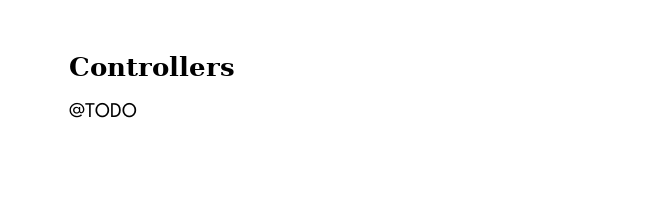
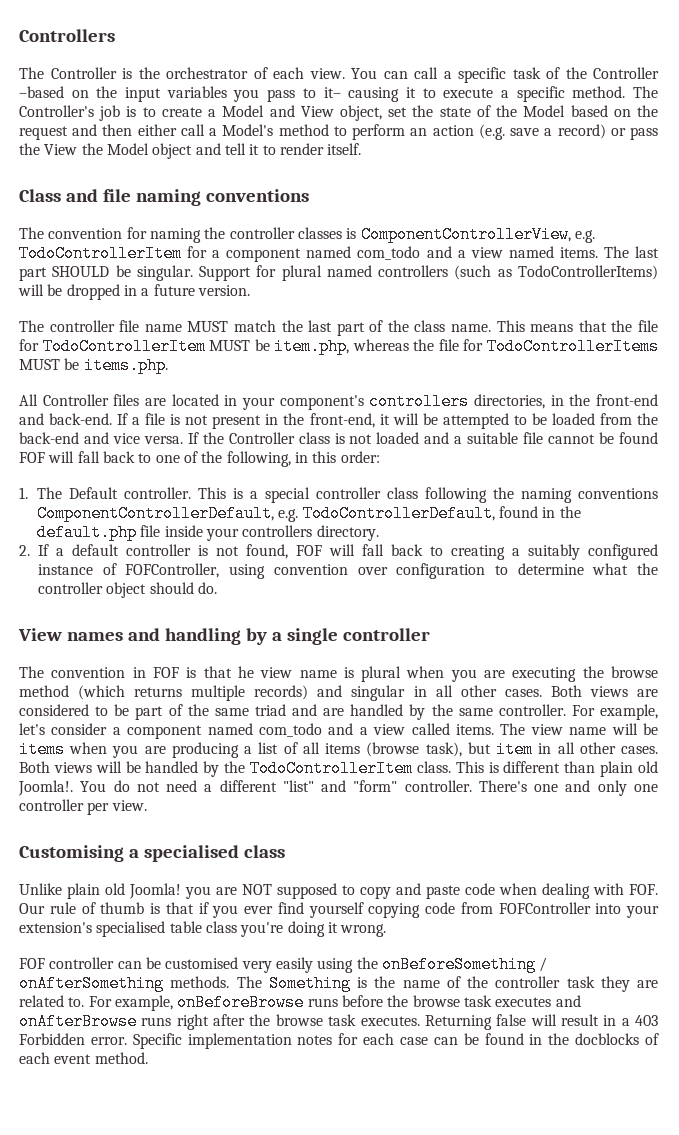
[69,102,137,118] @TODO -> [19,67,659,83] [19,86,658,102] [19,105,658,121] [19,124,658,140] [19,143,362,159] [19,189,309,206] [19,226,595,243] [19,245,659,262] [19,265,658,281] [18,284,250,300] [19,320,658,336] [19,338,659,355] [19,357,168,374] [19,393,658,410] [19,413,659,429] [19,432,658,444] [19,451,380,467] [19,487,659,503] [36,505,581,522] [36,524,379,541] [19,544,658,560] [38,563,659,579] [38,582,217,598] [18,628,430,645] [19,666,658,682] [19,685,659,701] [19,704,658,720] [19,723,658,739] [19,741,659,758] [19,760,658,777] [18,780,658,796] [19,799,147,815] [19,845,285,862] [19,883,658,899] [19,902,659,918] [19,921,387,937] [19,956,548,973] [19,975,658,992] [19,994,581,1011] [19,1013,658,1030] [19,1033,659,1049] [19,1052,148,1064] The Controller is the orchestrator of each view. You can call a specific task of the Controller –based on the input variables you pass to it– causing it to execute a specific method. The Controller's job is to create a Model and View object, set the state of the Model based on the request and then either call a Model's method to perform an action (e.g. save a record) or pass the View the Model object and tell it to render itself. // Class and file naming conventions // The convention for naming the controller classes is ComponentControllerView, e.g. TodoControllerItem for a component named com_todo and a view named items. The last part SHOULD be singular. Support for plural named controllers (such as TodoControllerItems) will be dropped in a future version. // The controller file name MUST match the last part of the class name. This means that the file for TodoControllerItem MUST be item.php, whereas the file for TodoControllerItems MUST be items.php. // All Controller files are located in your component's controllers directories, in the front-end and back-end. If a file is not present in the front-end, it will be attempted to be loaded from the back-end and vice versa. If the Controller class is not loaded and a suitable file cannot be found FOF will fall back to one of the following, in this order: // 1. The Default controller. This is a special controller class following the naming conventions ComponentControllerDefault, e.g. TodoControllerDefault, found in the default.php file inside your controllers directory. // 2. If a default controller is not found, FOF will fall back to creating a suitably configured instance of FOFController, using convention over configuration to determine what the controller object should do. // View names and handling by a single controller // The convention in FOF is that he view name is plural when you are executing the browse method (which returns multiple records) and singular in all other cases. Both views are considered to be part of the same triad and are handled by the same controller. For example, let's consider a component named com_todo and a view called items. The view name will be items when you are producing a list of all items (browse task), but item in all other cases. Both views will be handled by the TodoControllerItem class. This is different than plain old Joomla!. You do not need a different "list" and "form" controller. There's one and only one controller per view. // Customising a specialised class // Unlike plain old Joomla! you are NOT supposed to copy and paste code when dealing with FOF. Our rule of thumb is that if you ever find yourself copying code from FOFController into your extension's specialised table class you're doing it wrong. // FOF controller can be customised very easily using the onBeforeSomething / onAfterSomething methods. The Something is the name of the controller task they are related to. For example, onBeforeBrowse runs before the browse task executes and onAfterBrowse runs right after the browse task executes. Returning false will result in a 403 Forbidden error. Specific implementation notes for each case can be found in the docblocks of each event method.

